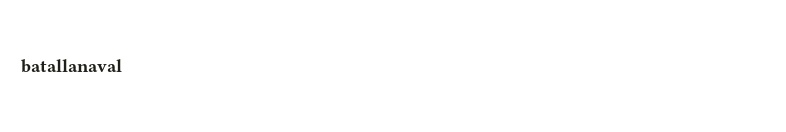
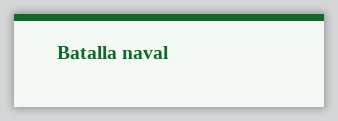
[21,59,122,73] batallanaval -> [57,46,170,59] Batalla naval

